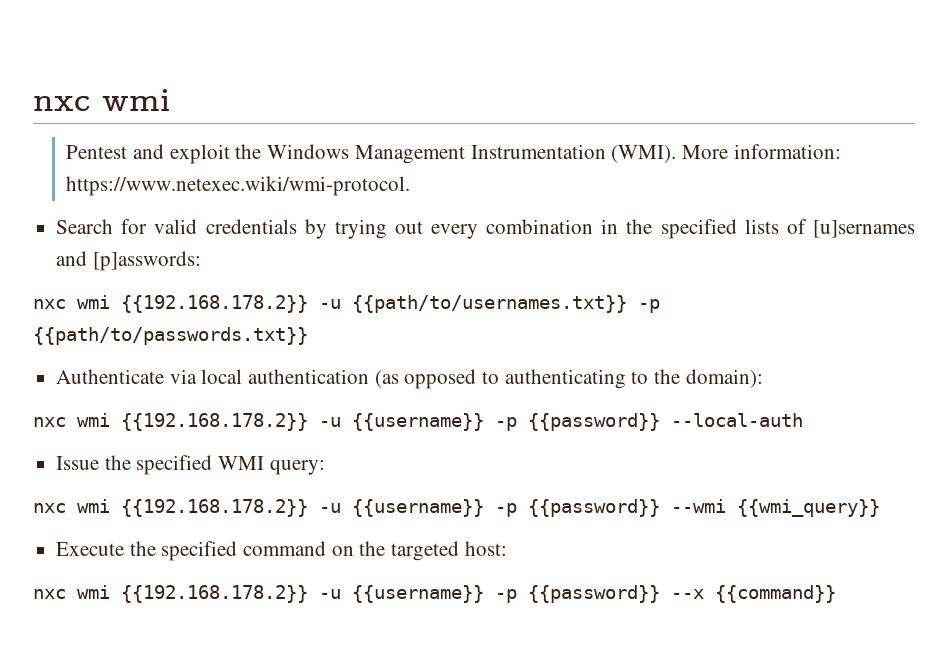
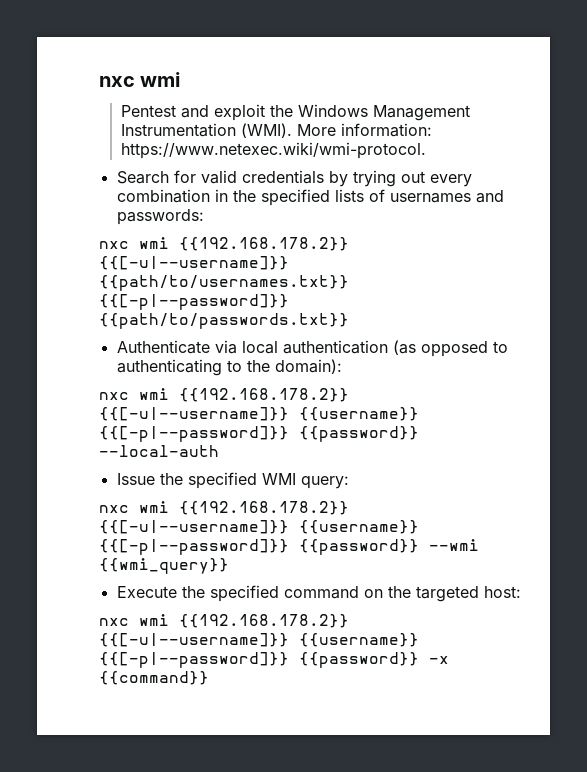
[812,220,915,238] [56,251,201,271] [33,295,660,313] [u]sernames and [p]asswords: // nxc wmi {{192.168.178.2}} -u {{path/to/usernames.txt}} -p -> [389,190,504,203] [116,209,204,225] [99,237,349,251] [99,256,289,270] [99,275,349,291] [99,294,289,310] usernames and passwords: // nxc wmi {{192.168.178.2}} {{[-u|--username]}} {{path/to/usernames.txt}} {{[-p|--password]}}
[319,413,517,431] -u {{username}} -p -> [99,407,419,421] [99,426,289,442] {{[-u|--username]}} {{username}} {{[-p|--password]}}
[319,499,517,517] -u {{username}} -p -> [99,520,419,534] [99,539,289,555] {{[-u|--username]}} {{username}} {{[-p|--password]}}
[319,585,704,603] -u {{username}} -p {{password}} --x -> [99,633,419,647] [99,652,449,668] {{[-u|--username]}} {{username}} {{[-p|--password]}} {{password}} -x

